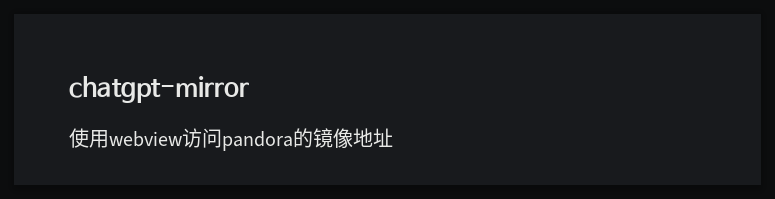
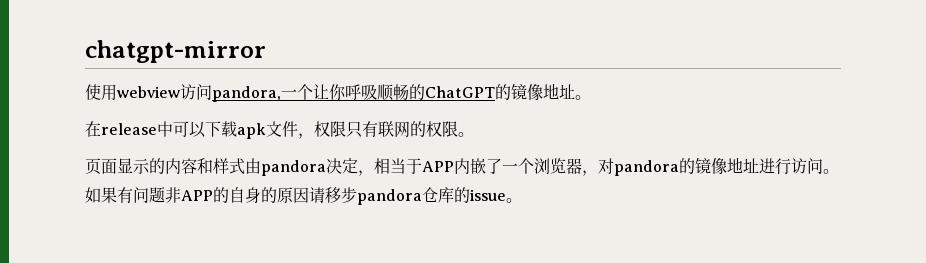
[222,128,393,151] pandora的镜像地址 -> [212,83,591,102] [85,121,474,139] [85,157,839,176] [85,187,522,205] pandora,一个让你呼吸顺畅的ChatGPT的镜像地址。 // 在release中可以下载apk文件，权限只有联网的权限。 // 页面显示的内容和样式由pandora决定，相当于APP内嵌了一个浏览器，对pandora的镜像地址进行访问。如果有问题非APP的自身的原因请移步pandora仓库的issue。

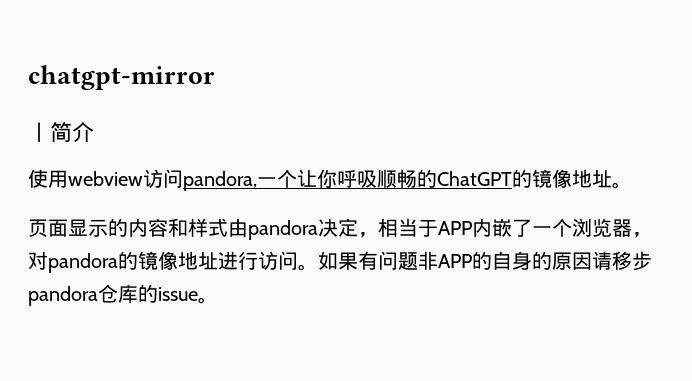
(266, 51) none -> [28,122,94,143] // 丨简介
[85,121,474,139] // 在release中可以下载apk文件，权限只有联网的权限。 -> (632, 185) none

